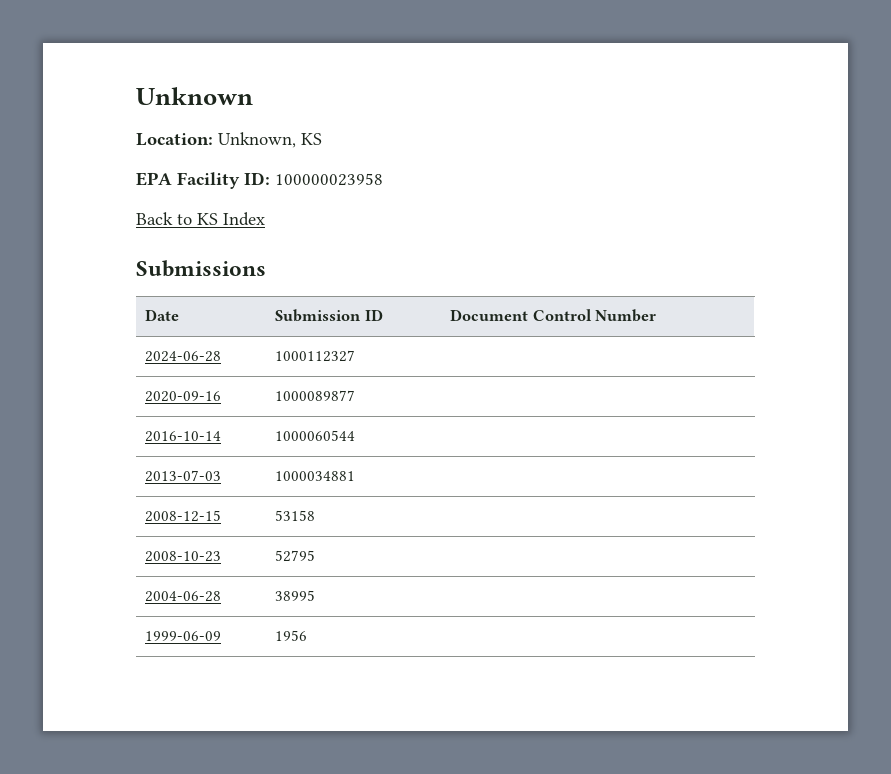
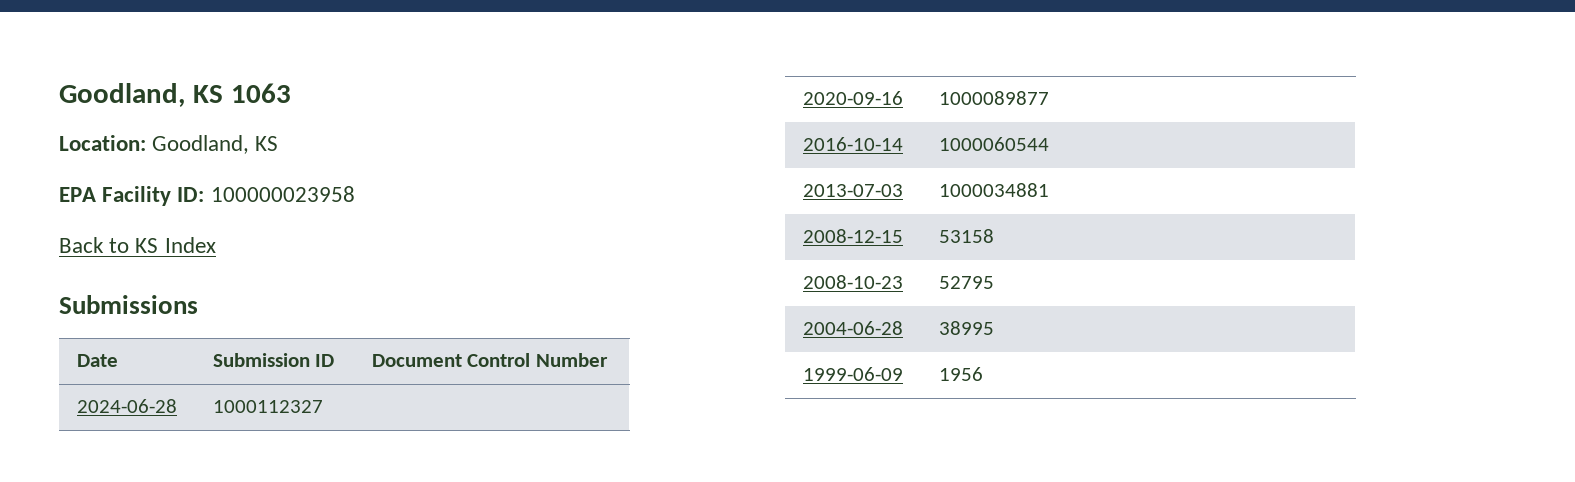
[136,87,253,105] Unknown -> [59,83,291,107] Goodland, KS 1063
[218,132,296,148] Unknown, -> [152,135,250,154] Goodland,

